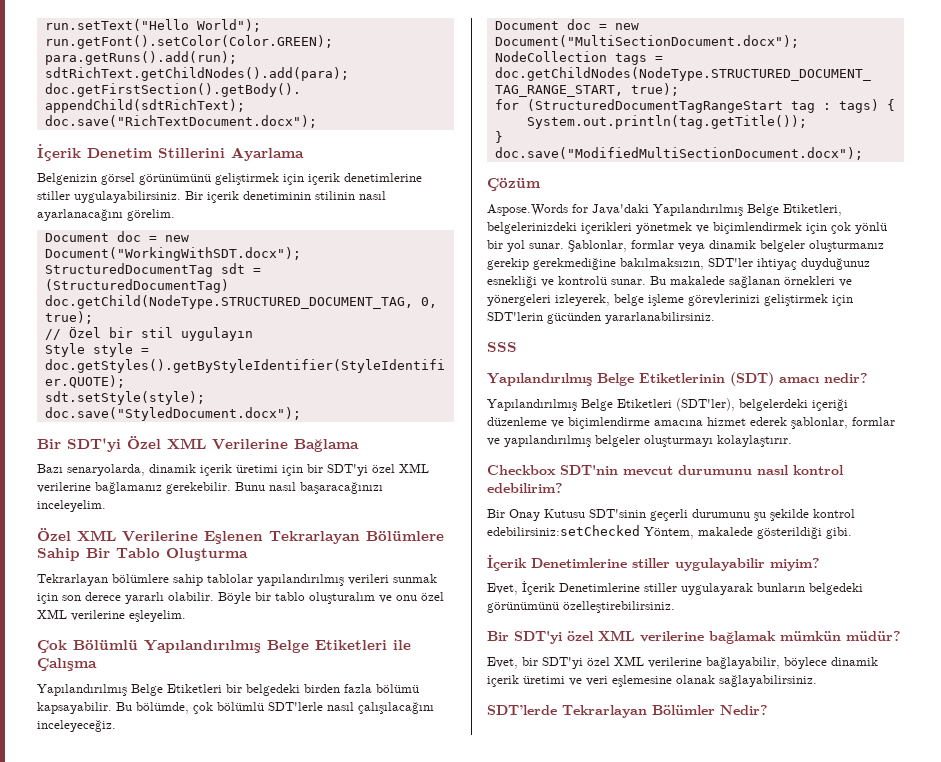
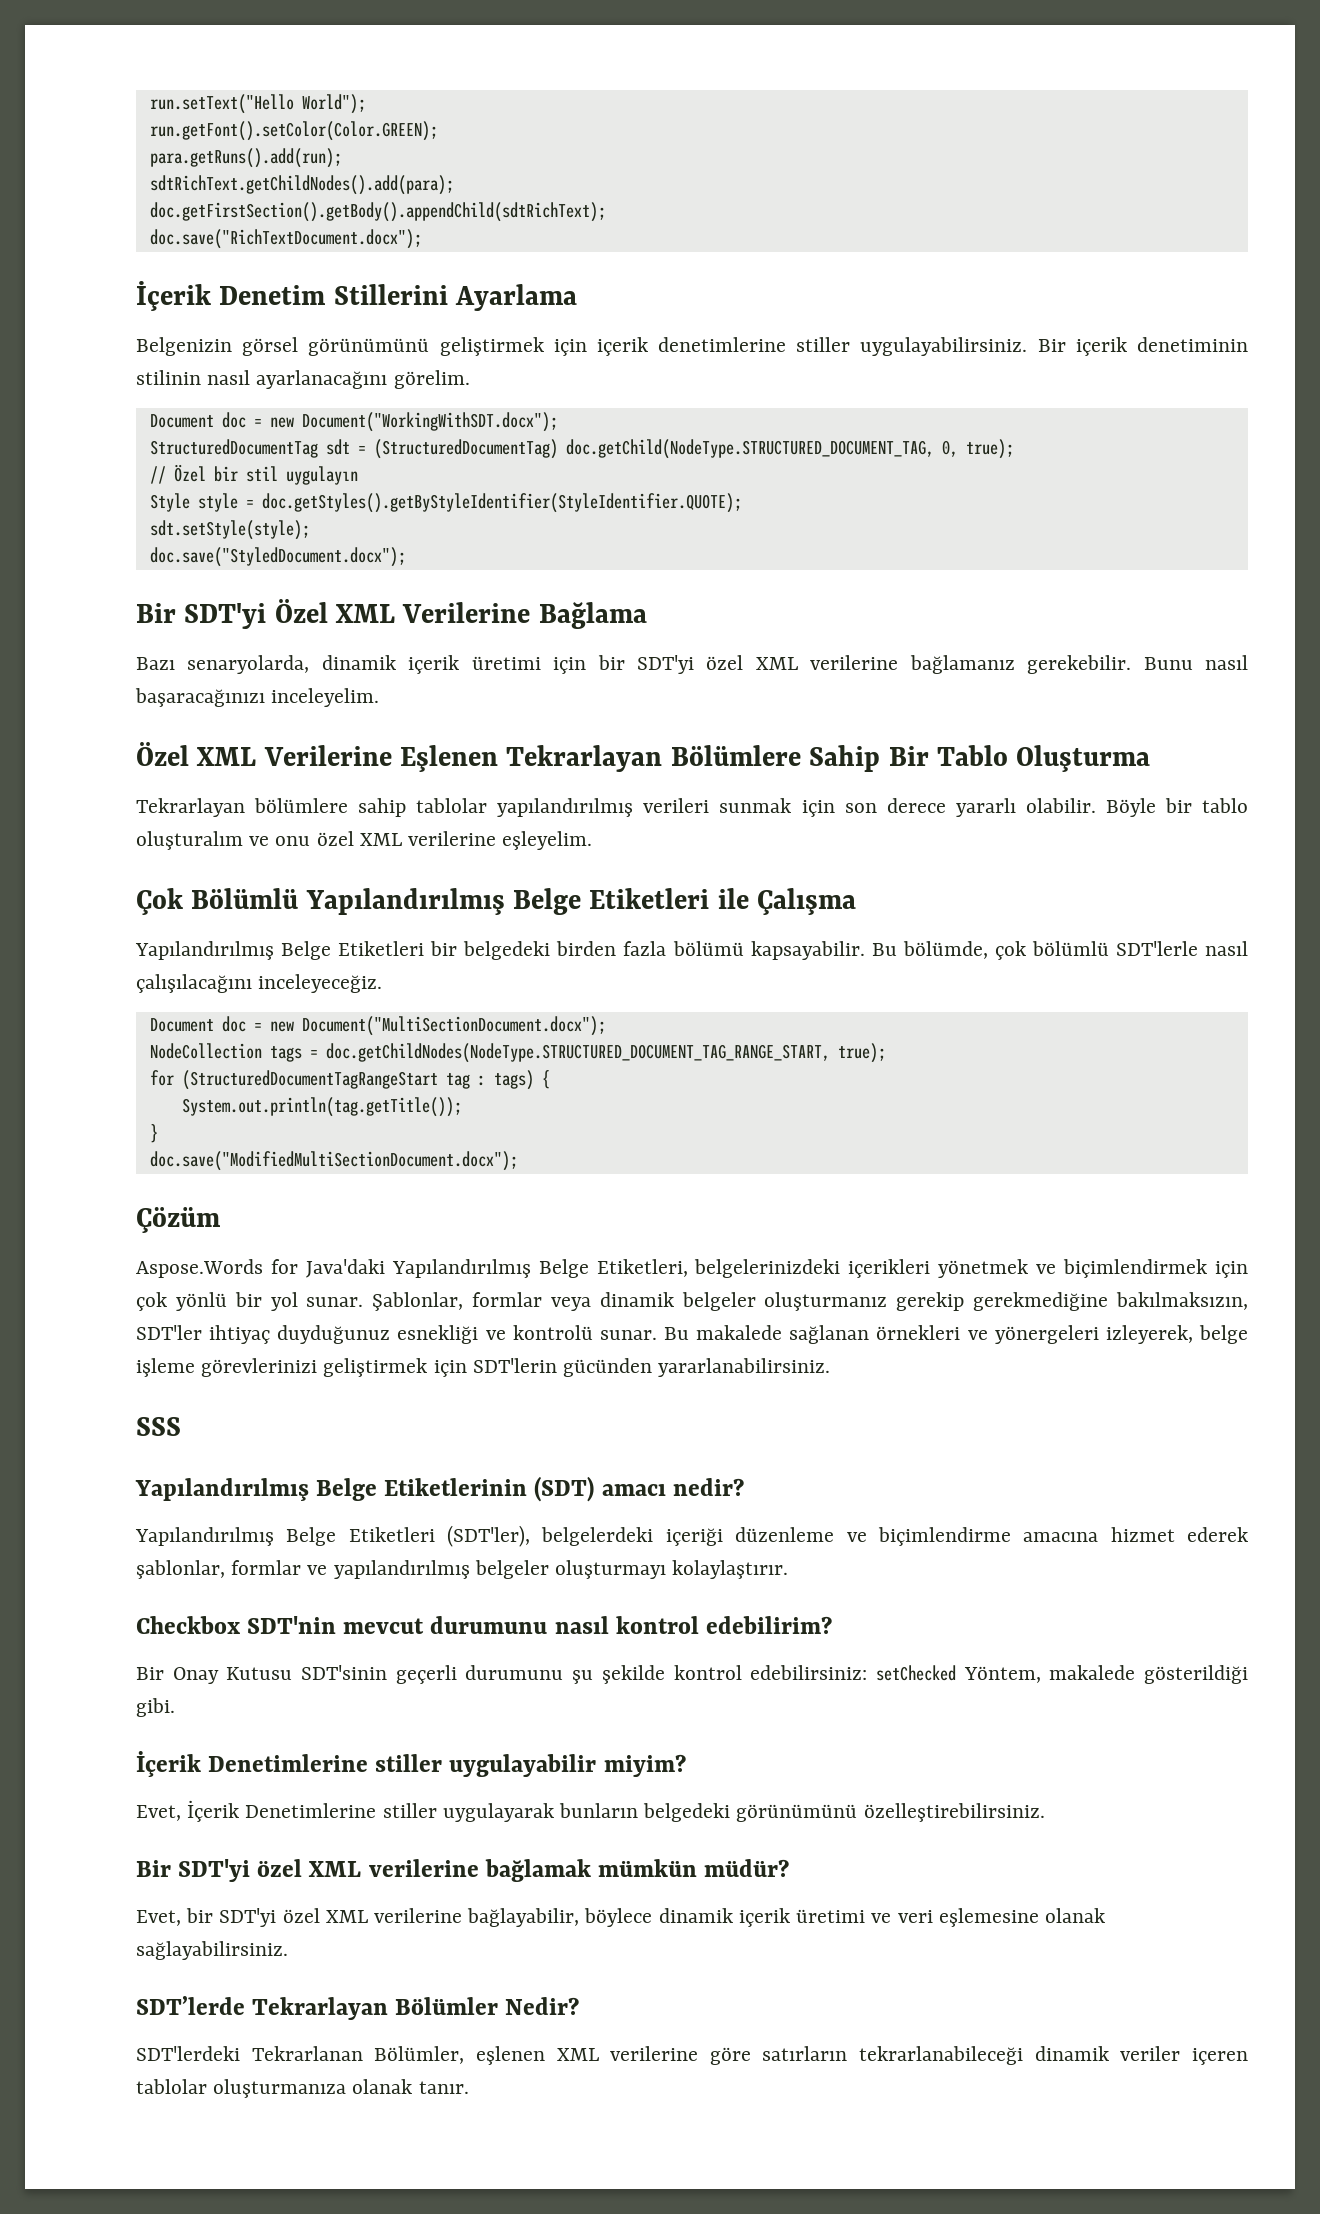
[487,525,640,536] edebilirsiniz:setChecked -> [750,1665,956,1681] edebilirsiniz: setChecked
(768, 710) none -> [136,2046,1248,2065] [136,2079,469,2098] // SDT'lerdeki Tekrarlanan Bölümler, eşlenen XML verilerine göre satırların tekrarlanabileceği dinamik veriler içeren tablolar oluşturmanıza olanak tanır.

